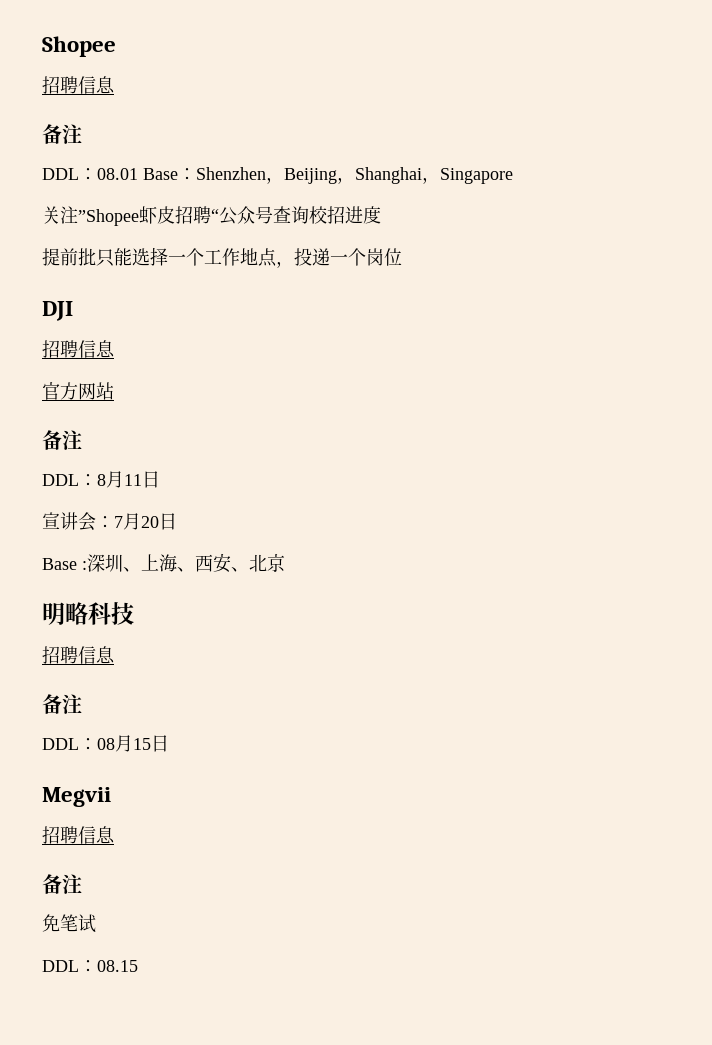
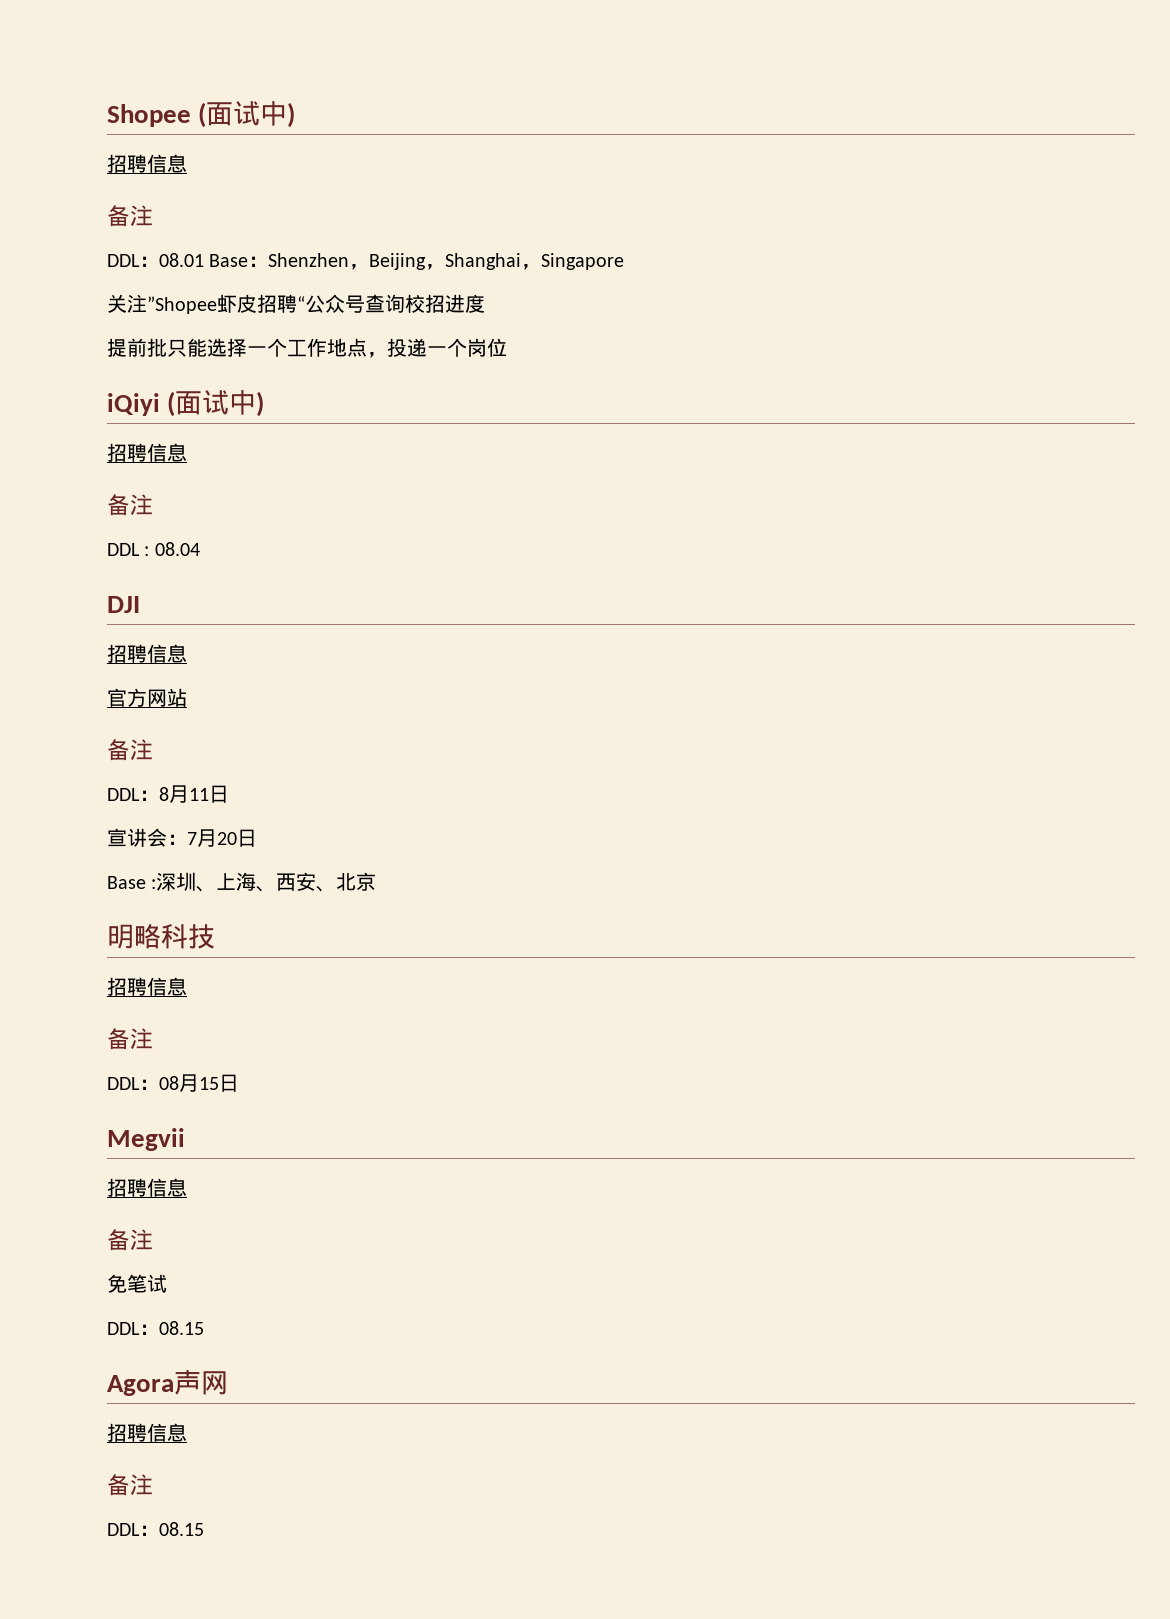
(116, 46) none -> [198,101,296,128] (面试中)
(402, 257) none -> [107,390,265,417] [107,443,187,462] [107,494,153,516] [107,542,200,556] // iQiyi (面试中) // 招聘信息 // 备注 // DDL : 08.04
(138, 966) none -> [107,1370,228,1396] [107,1423,187,1442] [107,1474,153,1496] [107,1522,204,1536] // Agora声网 // 招聘信息 // 备注 // DDL：08.15

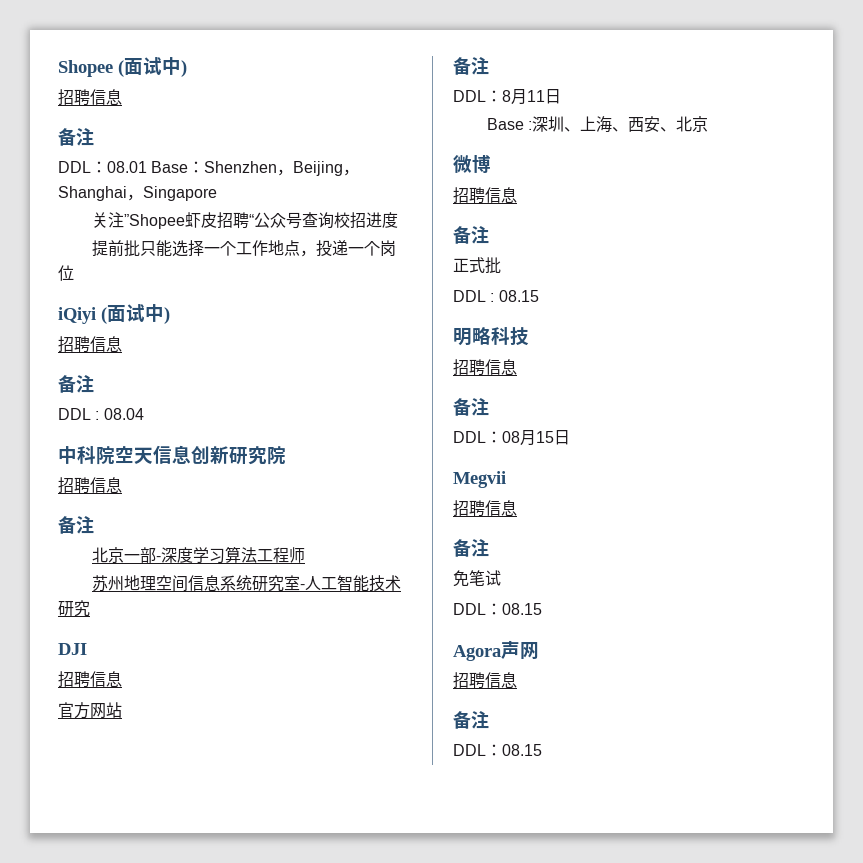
(200, 549) none -> [58,445,286,465] [58,477,122,494] [58,516,94,534] [91,546,305,564] [91,575,401,592] [58,600,90,617] // 中科院空天信息创新研究院 // 招聘信息 // 备注 // 北京一部-深度学习算法工程师 // 苏州地理空间信息系统研究室-人工智能技术研究
[107,828,257,847] // 宣讲会：7月20日 -> (561, 96) none
(377, 881) none -> [453,155,491,173] [453,187,517,204] [453,226,489,244] [453,257,501,274] [453,290,539,302] // 微博 // 招聘信息 // 备注 // 正式批 // DDL : 08.15

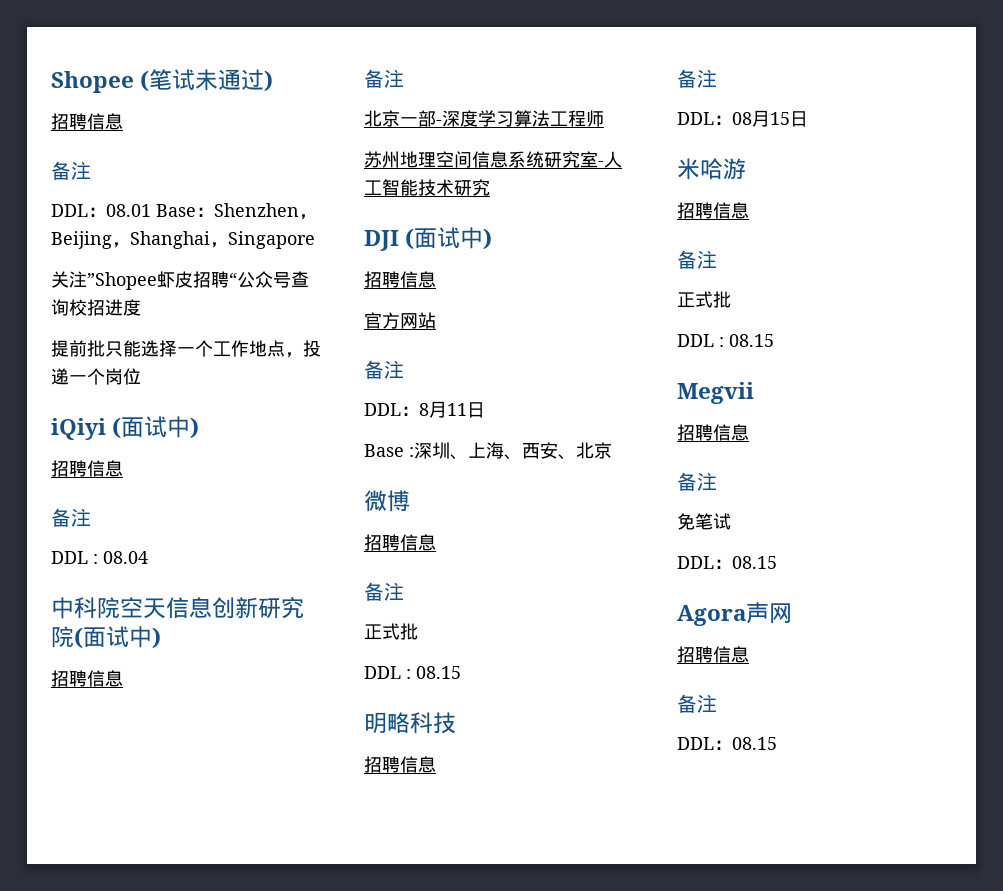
[124,57,181,75] 面试中 -> [149,69,265,91] 笔试未通过
(286, 455) none -> [74,626,161,649] (面试中)
(87, 649) none -> [405,227,493,250] (面试中)
(570, 437) none -> [677,158,746,180] [677,202,749,219] [677,250,717,269] [677,291,731,308] [677,334,774,347] // 米哈游 // 招聘信息 // 备注 // 正式批 // DDL : 08.15

